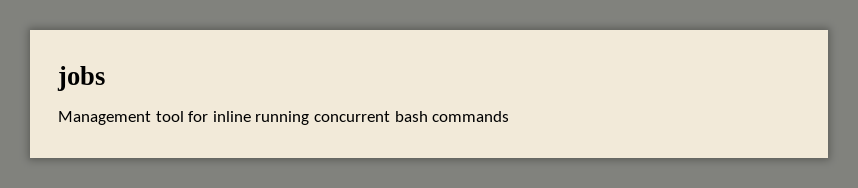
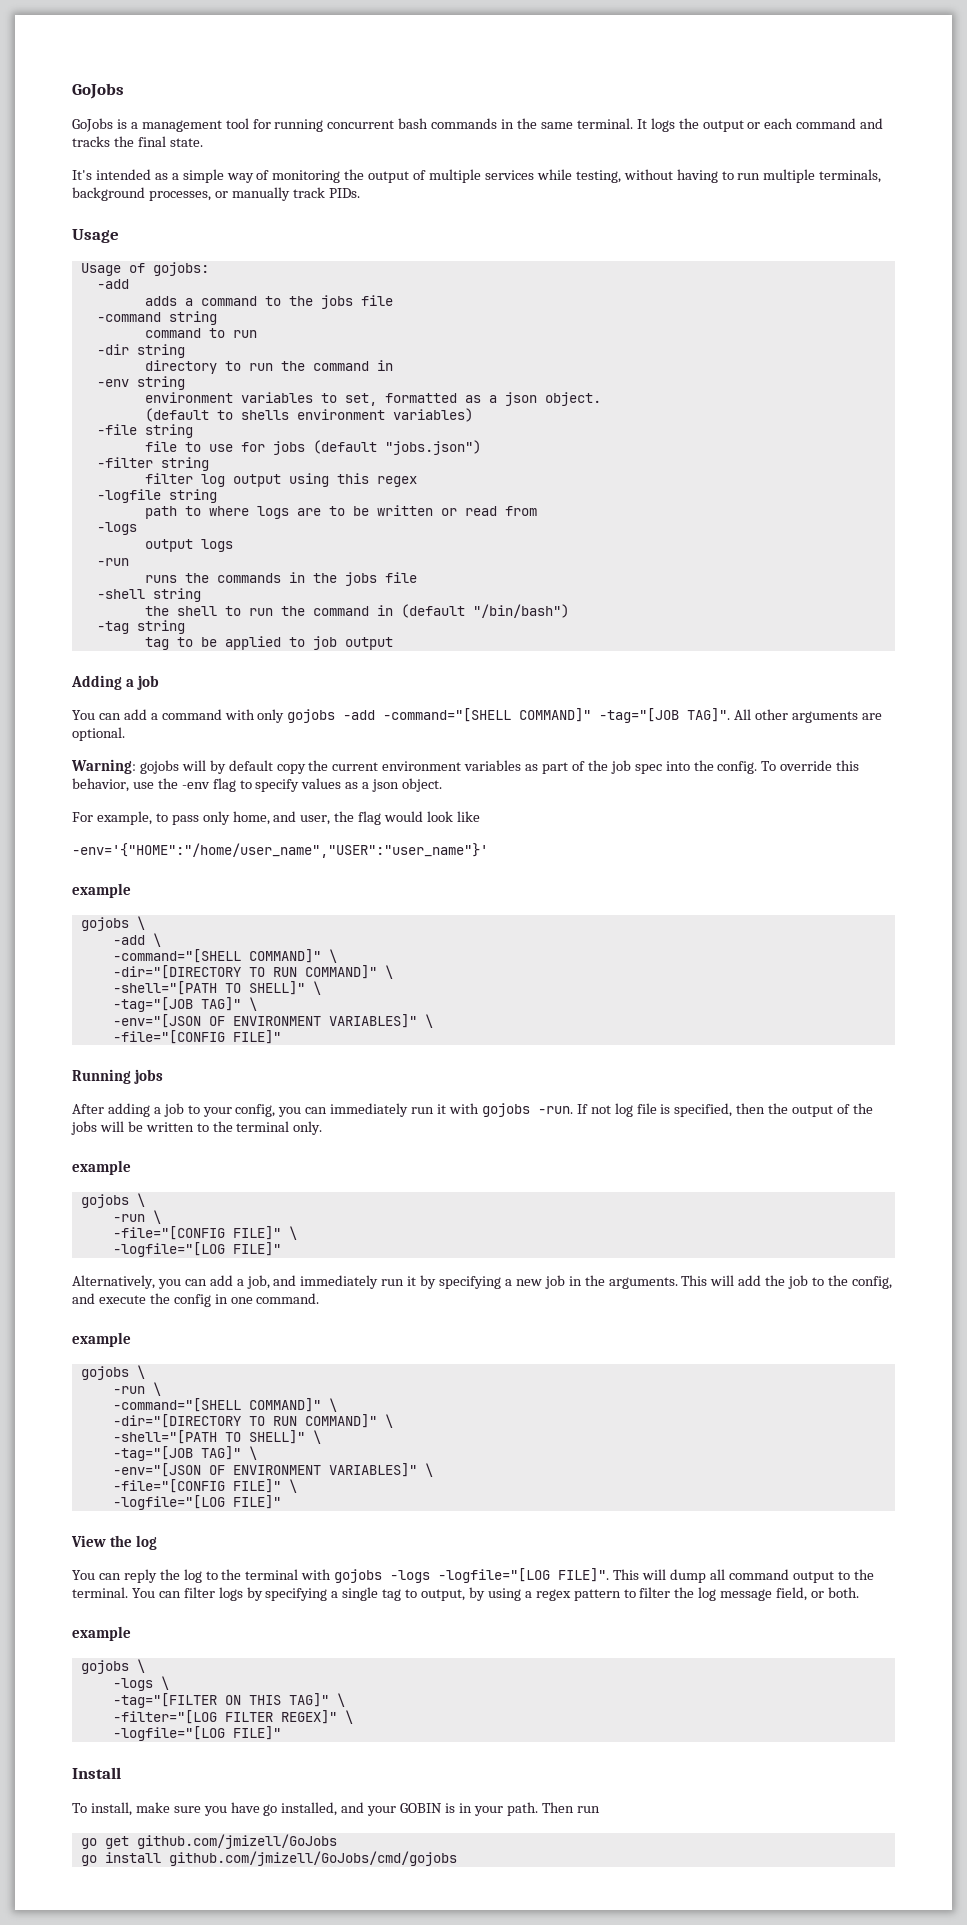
[57,66,105,91] [58,111,151,125] jobs // Management -> [72,83,124,99] [72,118,222,132] GoJobs // GoJobs is a management
[212,111,251,122] inline -> (271, 124) none
(510, 116) none -> [501,118,884,132] [72,136,203,147] [72,169,882,183] [72,187,360,201] [72,229,119,243] [80,262,209,276] [96,279,129,289] [144,295,393,309] [96,311,217,325] [144,328,257,338] [96,344,185,358] [144,360,393,374] [96,376,185,390] [144,392,601,406] [144,408,473,422] [96,424,193,438] [144,440,481,455] [96,457,209,471] [144,473,417,487] [96,489,217,503] [144,505,537,519] [96,522,137,535] [144,539,233,552] [96,558,129,566] [144,572,417,586] [96,588,201,602] [144,604,569,618] [96,620,185,634] [144,636,393,650] [71,675,160,690] [72,708,883,723] [72,727,125,741] [71,759,860,774] [72,778,443,792] [72,811,480,825] [72,843,488,858] [72,883,131,898] [80,916,145,931] [112,933,161,947] [112,949,337,963] [112,965,393,979] [112,981,321,995] [112,997,257,1012] [112,1014,433,1028] [112,1030,281,1044] [72,1069,164,1084] [72,1103,873,1117] [71,1121,323,1135] [72,1160,131,1175] [80,1193,145,1208] [112,1210,161,1224] [112,1226,297,1240] [112,1242,281,1257] [72,1275,892,1289] [72,1293,320,1307] [72,1332,131,1347] [80,1365,145,1380] [112,1382,161,1396] [112,1398,337,1412] [112,1414,393,1428] [112,1430,321,1444] [112,1446,257,1461] [112,1463,433,1477] [112,1479,297,1493] [112,1495,281,1510] [71,1535,158,1550] [72,1568,874,1583] [72,1587,859,1601] [72,1626,131,1641] [80,1659,145,1674] [112,1676,169,1691] [112,1693,345,1708] [112,1710,353,1724] [112,1726,281,1741] [72,1767,121,1779] [72,1802,600,1816] [80,1834,337,1849] [80,1851,457,1866] in the same terminal. It logs the output or each command and tracks the final state. // It's intended as a simple way of monitoring the output of multiple services while testing, without having to run multiple terminals, background processes, or manually track PIDs. // Usage // Usage of gojobs: // -add // adds a command to the jobs file // -command string // command to run // -dir string // directory to run the command in // -env string // environment variables to set, formatted as a json object. // (default to shells environment variables) // -file string // file to use for jobs (default "jobs.json") // -filter string // filter log output using this regex // -logfile string // path to where logs are to be written or read from // -logs // output logs // -run // runs the commands in the jobs file // -shell string // the shell to run the command in (default "/bin/bash") // -tag string // tag to be applied to job output // Adding a job // You can add a command with only gojobs -add -command="[SHELL COMMAND]" -tag="[JOB TAG]". All other arguments are optional. // Warning: gojobs will by default copy the current environment variables as part of the job spec into the config. To override this behavior, use the -env flag to specify values as a json object. // For example, to pass only home, and user, the flag would look like // -env='{"HOME":"/home/user_name","USER":"user_name"}' // example // gojobs \ // -add \ // -command="[SHELL COMMAND]" \ // -dir="[DIRECTORY TO RUN COMMAND]" \ // -shell="[PATH TO SHELL]" \ // -tag="[JOB TAG]" \ // -env="[JSON OF ENVIRONMENT VARIABLES]" \ // -file="[CONFIG FILE]" // Running jobs // After adding a job to your config, you can immediately run it with gojobs -run. If not log file is specified, then the output of the jobs will be written to the terminal only. // example // gojobs \ // -run \ // -file="[CONFIG FILE]" \ // -logfile="[LOG FILE]" // Alternatively, you can add a job, and immediately run it by specifying a new job in the arguments. This will add the job to the config, and execute the config in one command. // example // gojobs \ // -run \ // -command="[SHELL COMMAND]" \ // -dir="[DIRECTORY TO RUN COMMAND]" \ // -shell="[PATH TO SHELL]" \ // -tag="[JOB TAG]" \ // -env="[JSON OF ENVIRONMENT VARIABLES]" \ // -file="[CONFIG FILE]" \ // -logfile="[LOG FILE]" // View the log // You can reply the log to the terminal with gojobs -logs -logfile="[LOG FILE]". This will dump all command output to the terminal. You can filter logs by specifying a single tag to output, by using a regex pattern to filter the log message field, or both. // example // gojobs \ // -logs \ // -tag="[FILTER ON THIS TAG]" \ // -filter="[LOG FILTER REGEX]" \ // -logfile="[LOG FILE]" // Install // To install, make sure you have go installed, and your GOBIN is in your path. Then run // go get github.com/jmizell/GoJobs // go install github.com/jmizell/GoJobs/cmd/gojobs

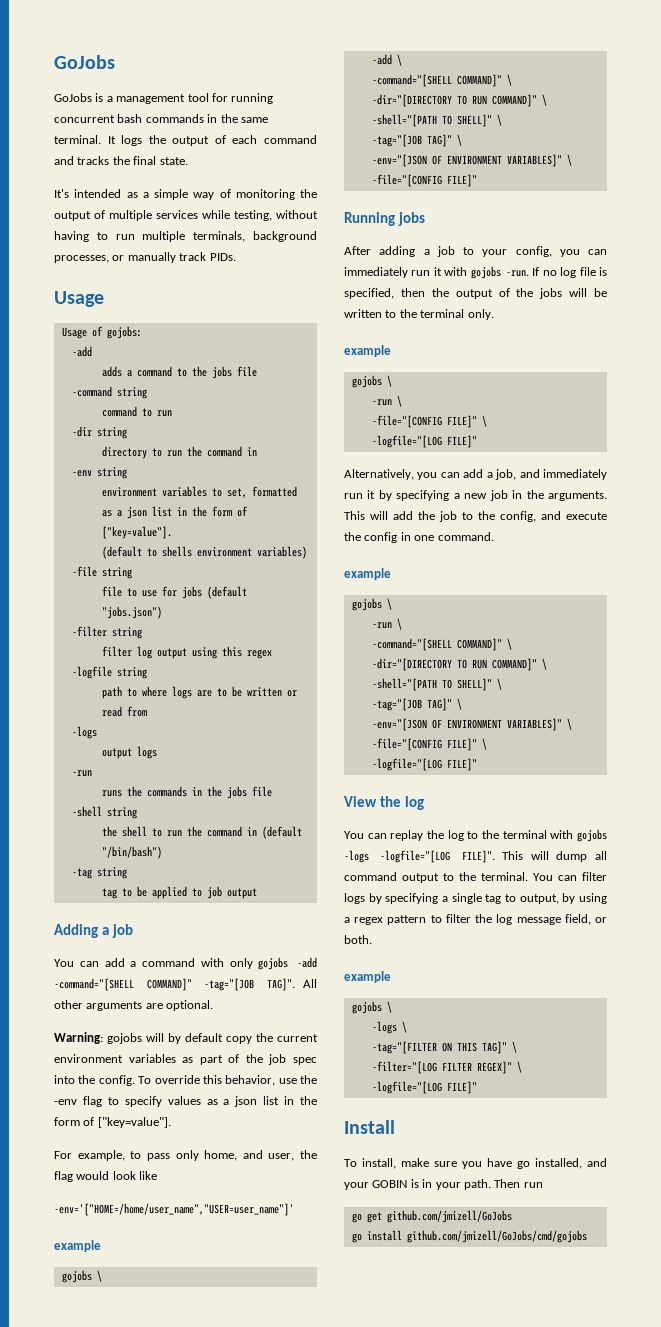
[747,122,761,129] or -> [214,135,226,144] of
[544,392,601,406] object. -> [151,506,248,517] [101,526,172,539] list in the form of ["key=value"].
[402,778,443,792] object. -> [263,1096,318,1105] [54,1117,171,1128] list in the form of ["key=value"].
[72,843,488,858] -env='{"HOME":"/home/user_name","USER":"user_name"}' -> [54,1203,294,1216] -env='["HOME=/home/user_name","USER=user_name"]'
[590,1105,611,1114] not -> [542,270,557,276] no
[123,1569,157,1583] reply -> [390,830,424,841] replay

